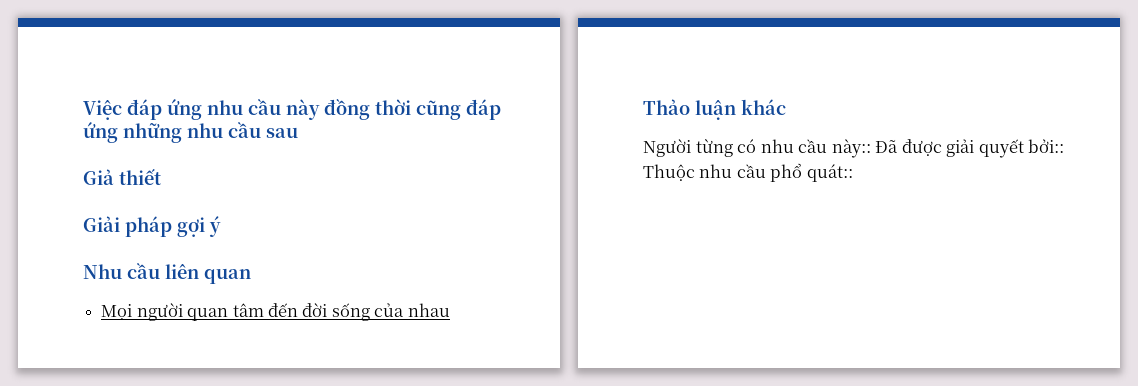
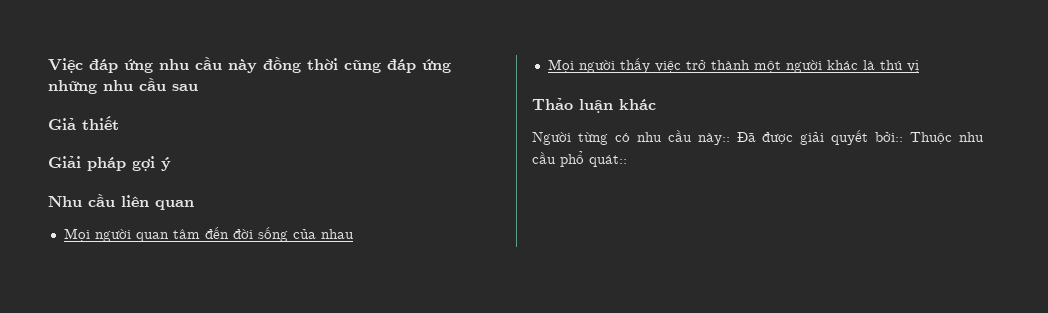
(450, 310) none -> [547,58,919,73] // Mọi người thấy việc trở thành một người khác là thú vị

